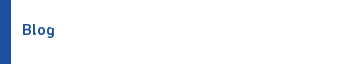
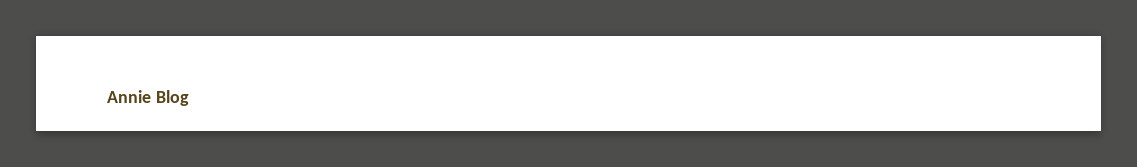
(22, 31) none -> [107,90,151,103] Annie

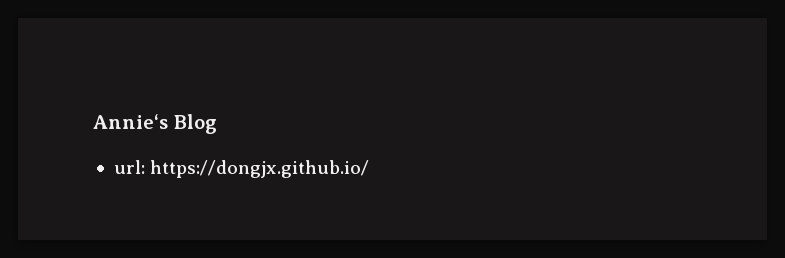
[107,90,151,103] Annie -> [93,114,168,129] Annie‘s
(189, 98) none -> [113,160,370,178] // url: https://dongjx.github.io/

